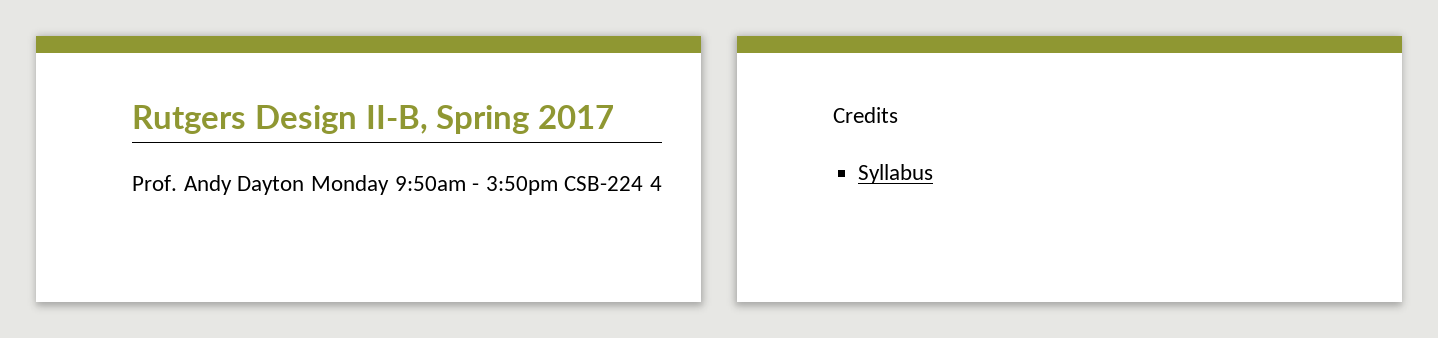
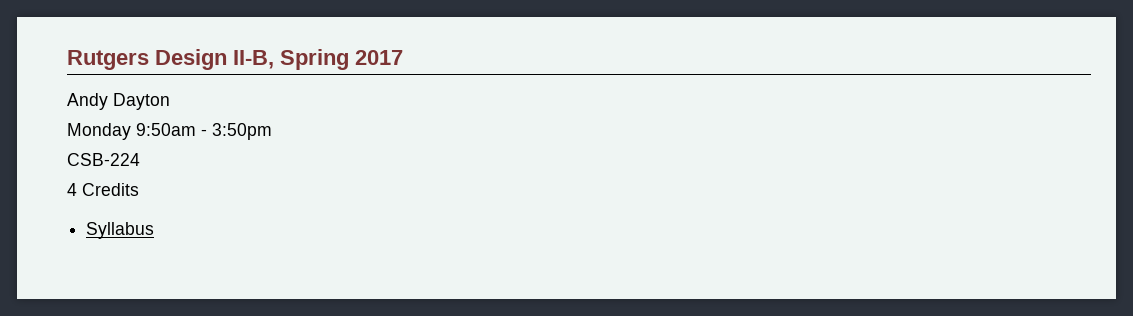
[132,175,177,191] Prof. -> (403, 57) none
(305, 185) none -> (170, 101) //
(558, 185) none -> (272, 131) //
(644, 183) none -> (140, 159) //

